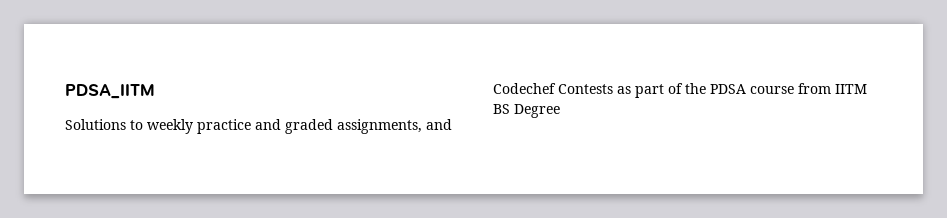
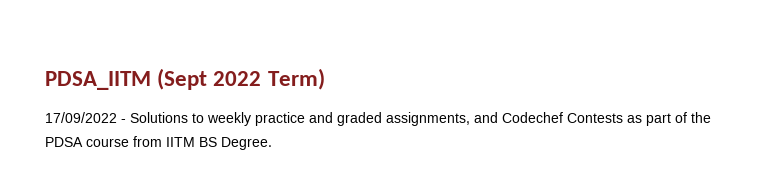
(155, 91) // -> [157,68,325,90] [45,112,126,123] (Sept 2022 Term) // 17/09/2022 -
[514,104,560,118] Degree -> [221,137,272,150] Degree.

